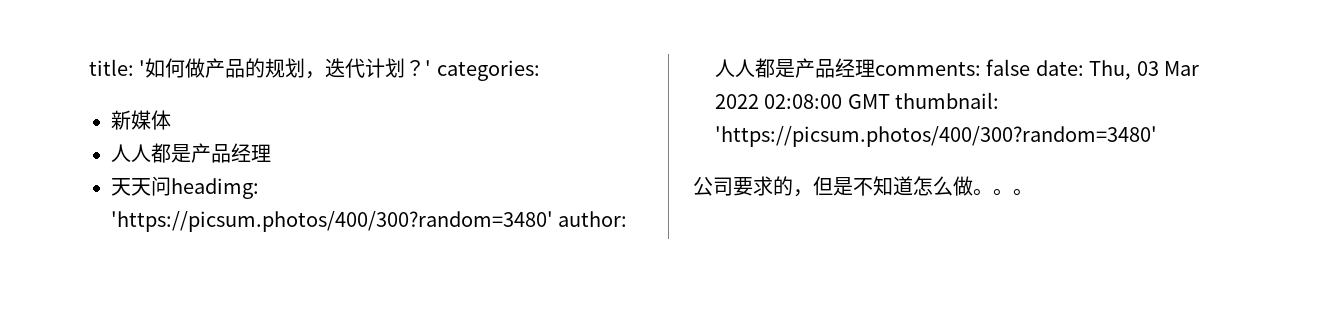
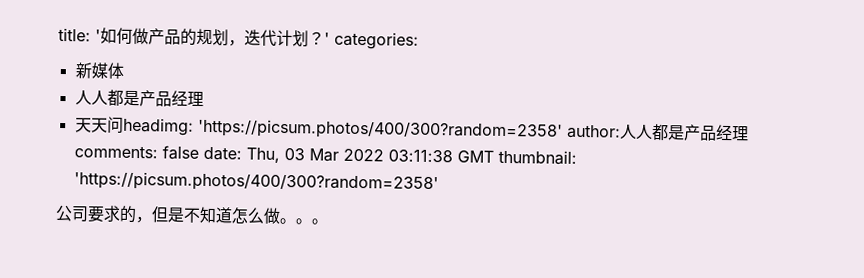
[111,211,553,232] 'https://picsum.photos/400/300?random=3480' -> [197,118,563,141] 'https://picsum.photos/400/300?random=2358'
[764,94,843,109] 02:08:00 -> [387,149,453,163] 03:11:38
[715,126,1157,147] 'https://picsum.photos/400/300?random=3480' -> [73,171,439,194] 'https://picsum.photos/400/300?random=2358'

